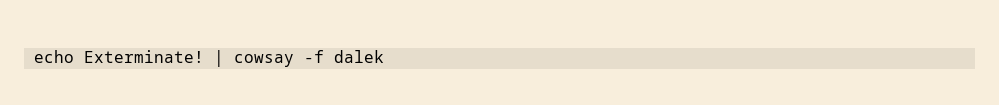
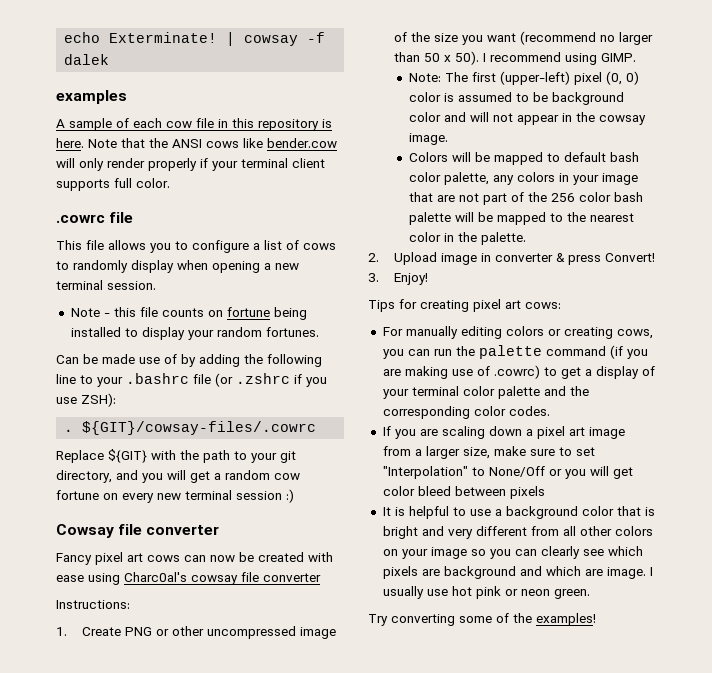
(384, 56) none -> [56,90,127,104] [56,118,332,131] [56,138,337,148] [56,158,325,171] [56,178,170,191] [56,212,134,223] [56,240,336,253] [56,260,299,273] [56,280,156,290] [70,307,307,320] [70,327,319,340] [56,354,322,367] [56,373,327,387] [56,393,116,407] [64,421,317,435] [56,449,296,463] [56,470,300,483] [56,489,294,503] [56,524,220,538] [56,552,333,565] [56,572,321,585] [56,600,130,609] [56,626,337,639] [394,31,654,45] [394,51,637,65] [409,71,640,85] [409,92,625,105] [409,112,647,125] [409,133,449,145] [409,152,640,165] [409,172,639,185] [409,192,644,205] [409,212,635,225] [409,232,527,245] [368,252,656,265] [368,273,429,285] [368,299,561,312] [382,326,653,339] [382,345,648,359] [382,365,655,379] [382,386,589,399] [382,406,550,419] [382,426,625,439] [382,446,595,459] [382,466,633,479] [382,486,545,499] [382,506,655,519] [382,526,653,539] [382,546,643,559] [382,566,653,579] [382,586,590,599] [368,613,596,626] // examples // A sample of each cow file in this repository is here. Note that the ANSI cows like bender.cow will only render properly if your terminal client supports full color. // .cowrc file // This file allows you to configure a list of cows to randomly display when opening a new terminal session. // Note - this file counts on fortune being installed to display your random fortunes. // Can be made use of by adding the following line to your .bashrc file (or .zshrc if you use ZSH): // . ${GIT}/cowsay-files/.cowrc // Replace ${GIT} with the path to your git directory, and you will get a random cow fortune on every new terminal session :) // Cowsay file converter // Fancy pixel art cows can now be created with ease using Charc0al's cowsay file converter // Instructions: // 1. Create PNG or other uncompressed image of the size you want (recommend no larger than 50 x 50). I recommend using GIMP. // Note: The first (upper-left) pixel (0, 0) color is assumed to be background color and will not appear in the cowsay image. // Colors will be mapped to default bash color palette, any colors in your image that are not part of the 256 color bash palette will be mapped to the nearest color in the palette. // 2. Upload image in converter & press Convert! // 3. Enjoy! // Tips for creating pixel art cows: // For manually editing colors or creating cows, you can run the palette command (if you are making use of .cowrc) to get a display of your terminal color palette and the corresponding color codes. // If you are scaling down a pixel art image from a larger size, make sure to set "Interpolation" to None/Off or you will get color bleed between pixels // It is helpful to use a background color that is bright and very different from all other colors on your image so you can clearly see which pixels are background and which are image. I usually use hot pink or neon green. // Try converting some of the examples!

